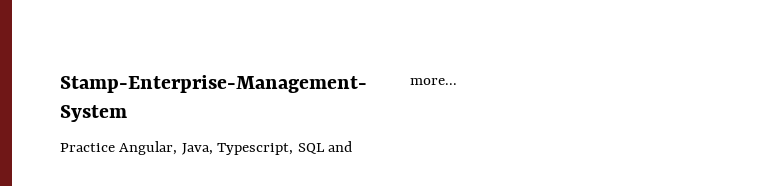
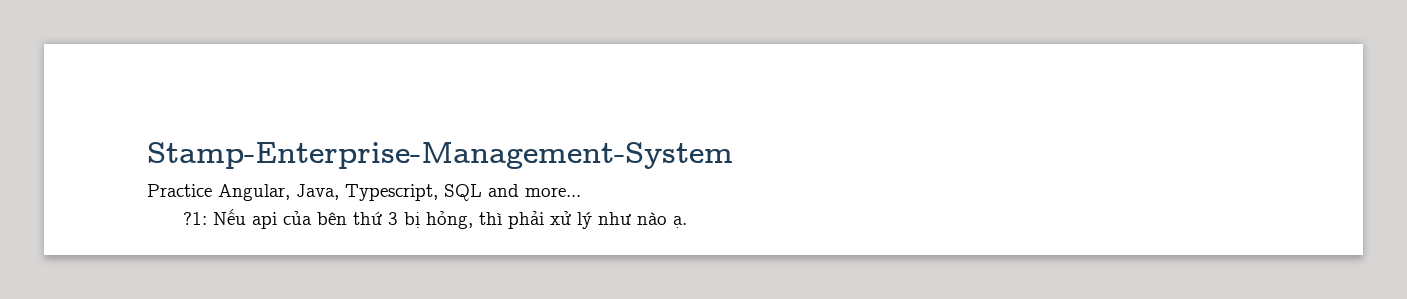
(457, 81) none -> [183,208,688,229] // ?1: Nếu api của bên thứ 3 bị hỏng, thì phải xử lý như nào ạ.

